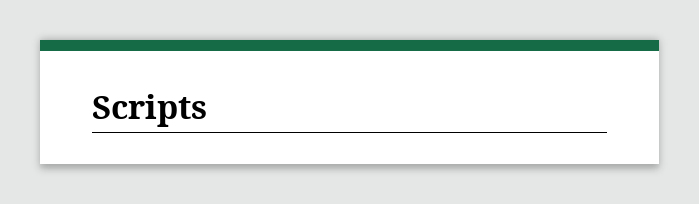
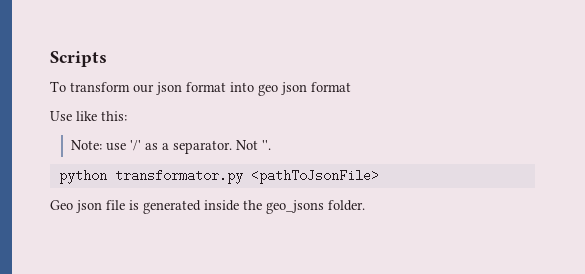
(207, 110) none -> [50,81,351,96] [50,111,127,121] [71,140,272,154] [58,169,379,184] [50,200,365,214] // To transform our json format into geo json format // Use like this: // Note: use '/' as a separator. Not ''. // python transformator.py <pathToJsonFile> // Geo json file is generated inside the geo_jsons folder.

